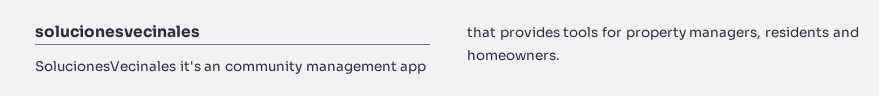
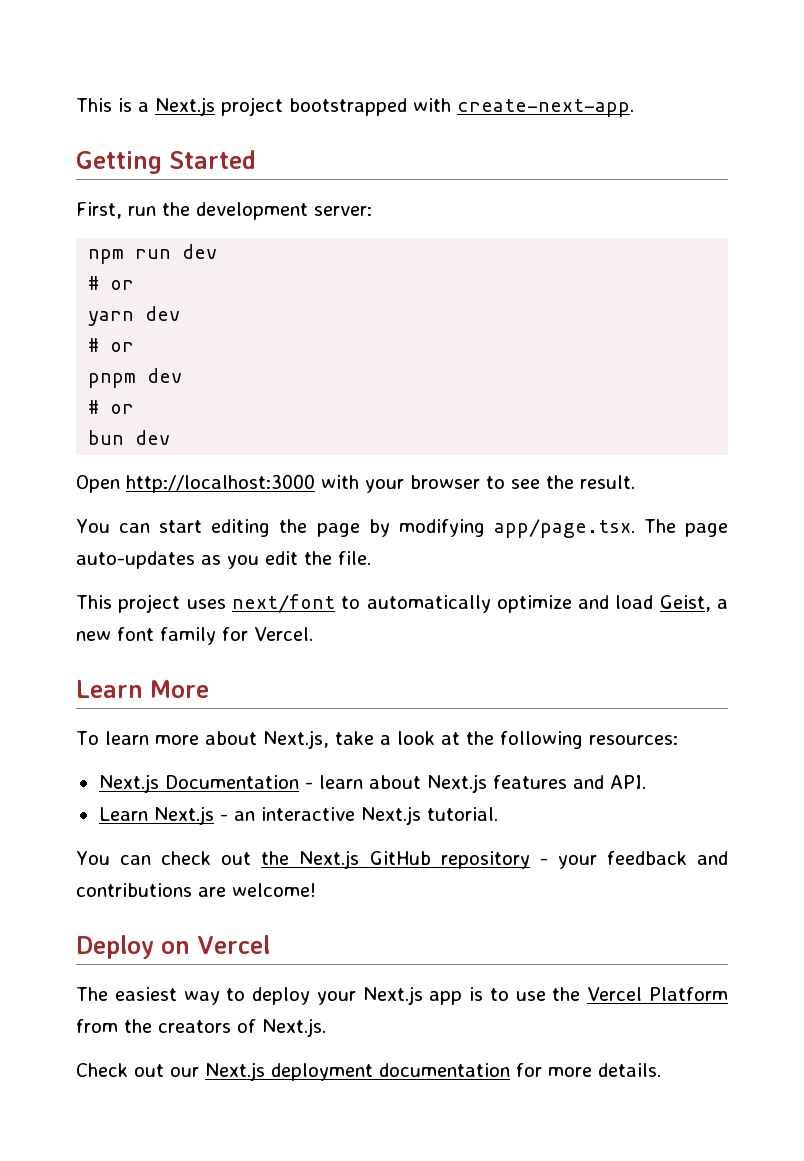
[35,25,200,38] [35,60,427,74] [467,27,859,40] [467,50,560,61] solucionesvecinales // SolucionesVecinales it's an community management app that provides tools for property managers, residents and homeowners. -> [76,97,634,117] [76,150,256,174] [76,202,372,220] [88,244,218,264] [88,276,135,290] [88,306,181,326] [88,338,135,352] [88,368,183,388] [88,400,135,414] [88,430,171,445] [76,474,635,493] [76,519,728,538] [76,551,371,569] [76,594,728,613] [76,627,313,645] [76,680,209,698] [76,730,678,749] [98,774,646,793] [98,806,498,825] [76,850,728,869] [76,883,316,897] [76,935,270,959] [76,986,728,1005] [76,1018,326,1037] [76,1062,661,1081] This is a Next.js project bootstrapped with create-next-app. // Getting Started // First, run the development server: // npm run dev // # or // yarn dev // # or // pnpm dev // # or // bun dev // Open http://localhost:3000 with your browser to see the result. // You can start editing the page by modifying app/page.tsx. The page auto-updates as you edit the file. // This project uses next/font to automatically optimize and load Geist, a new font family for Vercel. // Learn More // To learn more about Next.js, take a look at the following resources: // Next.js Documentation - learn about Next.js features and API. // Learn Next.js - an interactive Next.js tutorial. // You can check out the Next.js GitHub repository - your feedback and contributions are welcome! // Deploy on Vercel // The easiest way to deploy your Next.js app is to use the Vercel Platform from the creators of Next.js. // Check out our Next.js deployment documentation for more details.

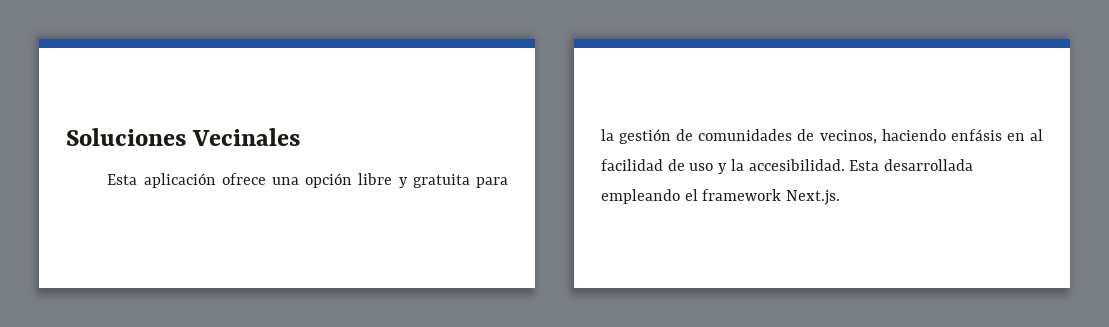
[76,97,634,117] [76,150,256,174] [76,202,372,220] [88,244,218,264] [88,276,135,290] [88,306,181,326] [88,338,135,352] [88,368,183,388] [88,400,135,414] [88,430,171,445] [76,474,635,493] [76,519,728,538] [76,551,371,569] [76,594,728,613] [76,627,313,645] [76,680,209,698] [76,730,678,749] [98,774,646,793] [98,806,498,825] [76,850,728,869] [76,883,316,897] [76,935,270,959] [76,986,728,1005] [76,1018,326,1037] [76,1062,661,1081] This is a Next.js project bootstrapped with create-next-app. // Getting Started // First, run the development server: // npm run dev // # or // yarn dev // # or // pnpm dev // # or // bun dev // Open http://localhost:3000 with your browser to see the result. // You can start editing the page by modifying app/page.tsx. The page auto-updates as you edit the file. // This project uses next/font to automatically optimize and load Geist, a new font family for Vercel. // Learn More // To learn more about Next.js, take a look at the following resources: // Next.js Documentation - learn about Next.js features and API. // Learn Next.js - an interactive Next.js tutorial. // You can check out the Next.js GitHub repository - your feedback and contributions are welcome! // Deploy on Vercel // The easiest way to deploy your Next.js app is to use the Vercel Platform from the creators of Next.js. // Check out our Next.js deployment documentation for more details. -> [66,128,301,146] [107,173,509,188] [601,129,1043,144] [601,159,974,174] [601,189,841,205] Soluciones Vecinales // Esta aplicación ofrece una opción libre y gratuita para la gestión de comunidades de vecinos, haciendo enfásis en al facilidad de uso y la accesibilidad. Esta desarrollada empleando el framework Next.js.

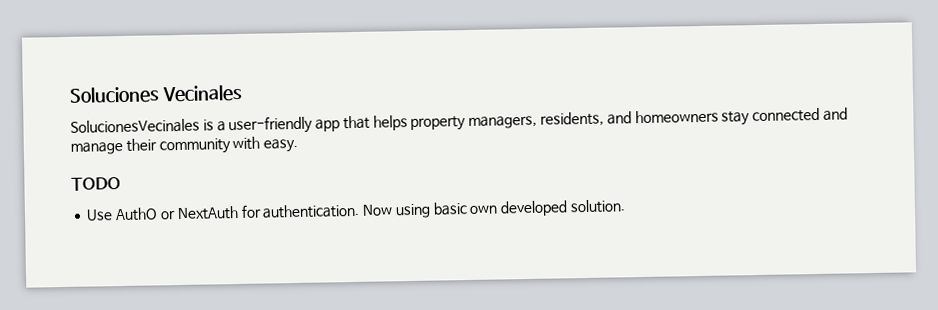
[107,173,509,188] [601,129,1043,144] [601,159,974,174] [601,189,841,205] Esta aplicación ofrece una opción libre y gratuita para la gestión de comunidades de vecinos, haciendo enfásis en al facilidad de uso y la accesibilidad. Esta desarrollada empleando el framework Next.js. -> [70,107,848,135] [70,136,299,155] [71,177,121,191] [86,199,626,222] SolucionesVecinales is a user-friendly app that helps property managers, residents, and homeowners stay connected and manage their community with easy. // TODO // Use AuthO or NextAuth for authentication. Now using basic own developed solution.

